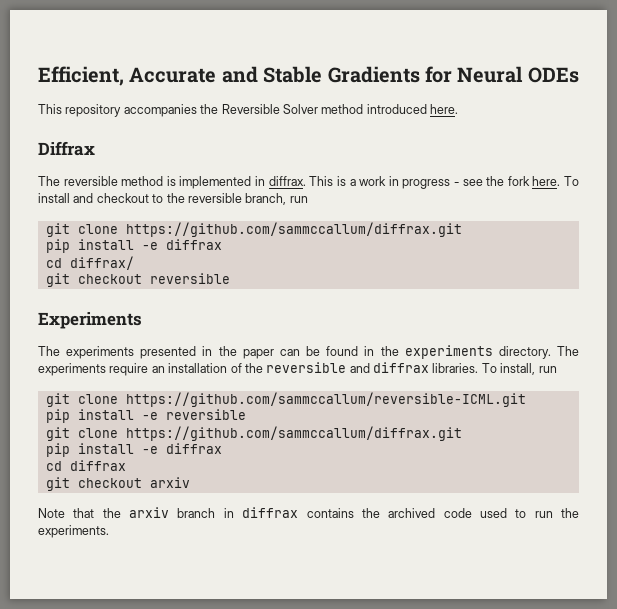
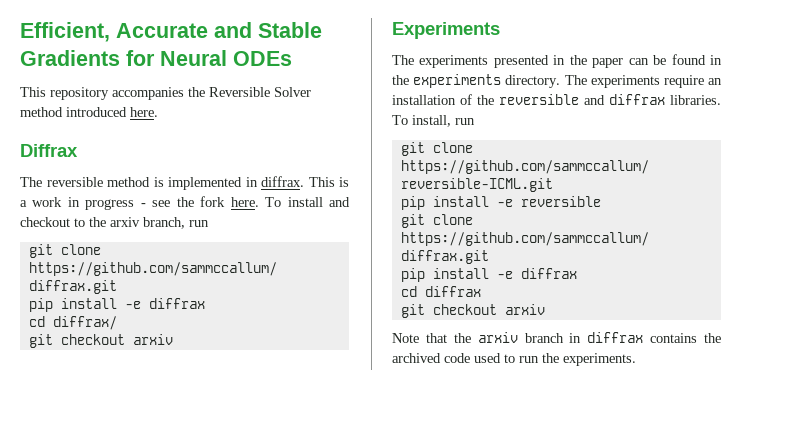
[187,193,242,203] reversible -> [110,217,140,227] arxiv
[149,273,230,284] reversible -> [132,334,173,345] arxiv

